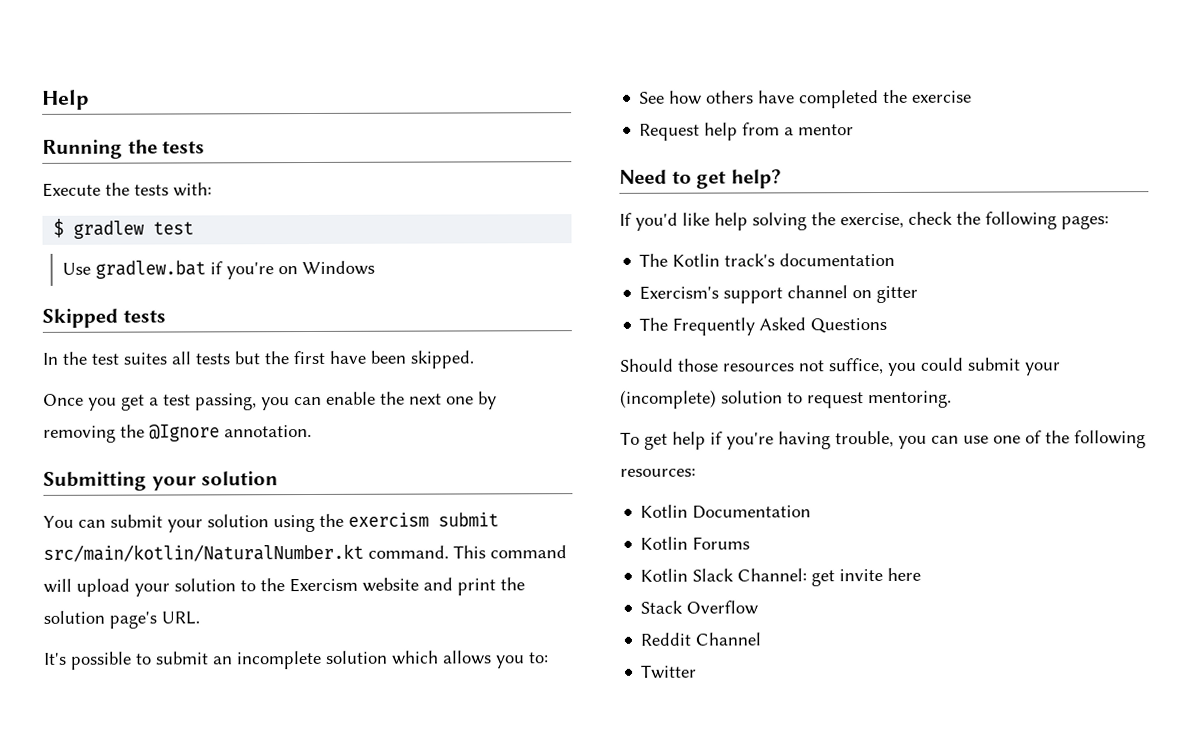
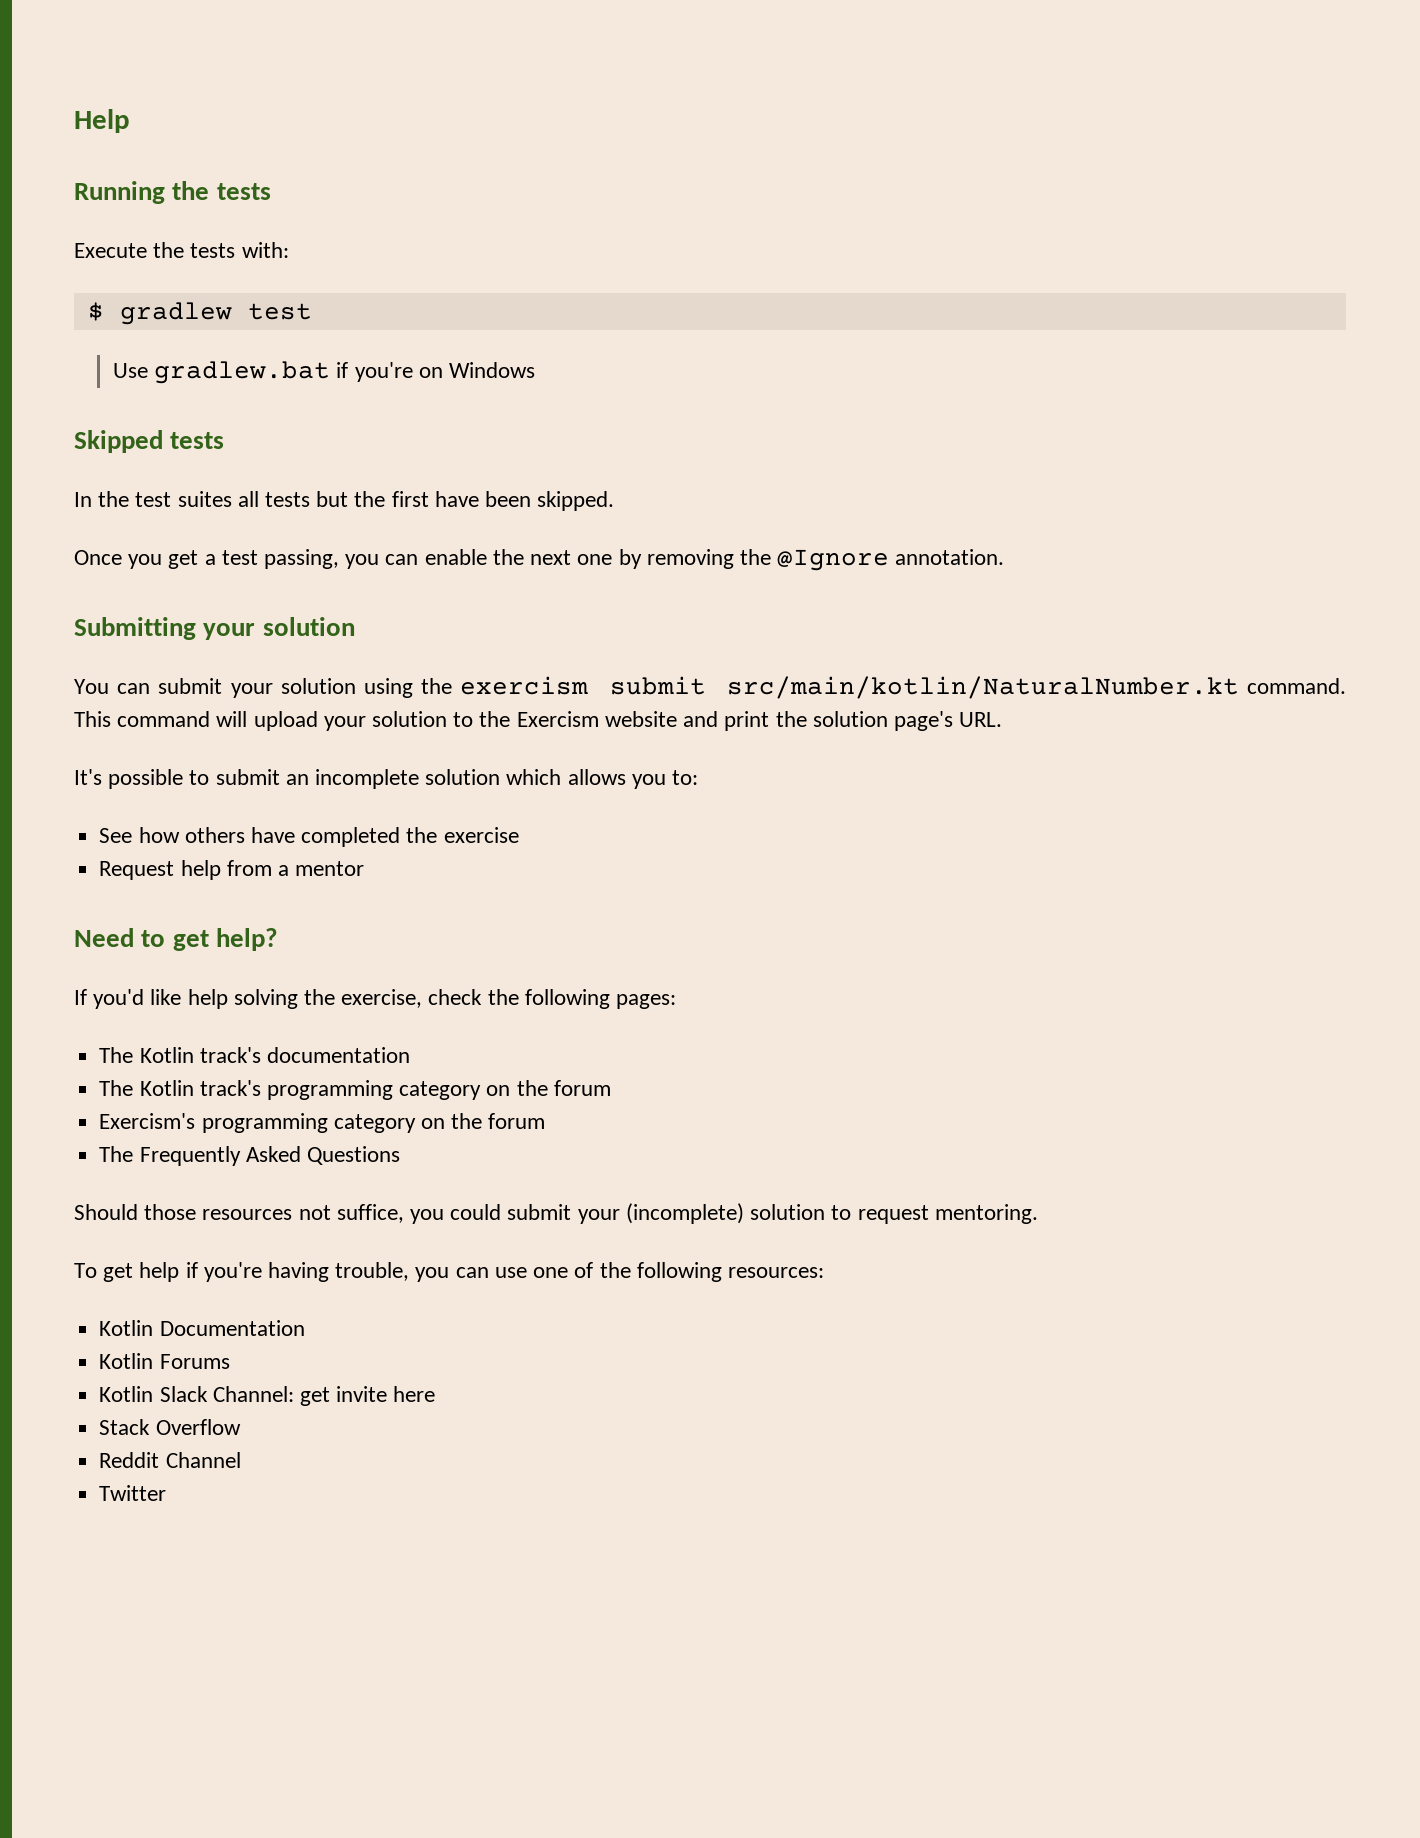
[639,285,919,304] Exercism's support channel on gitter -> [99,1080,611,1100] [99,1113,546,1133] The Kotlin track's programming category on the forum // Exercism's programming category on the forum

